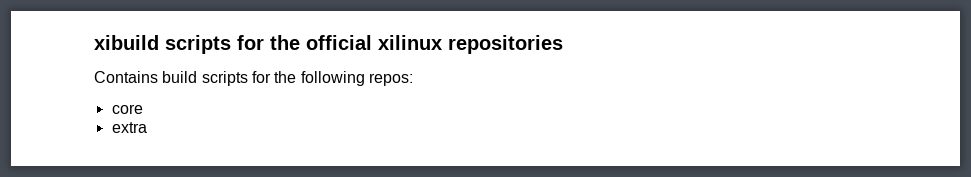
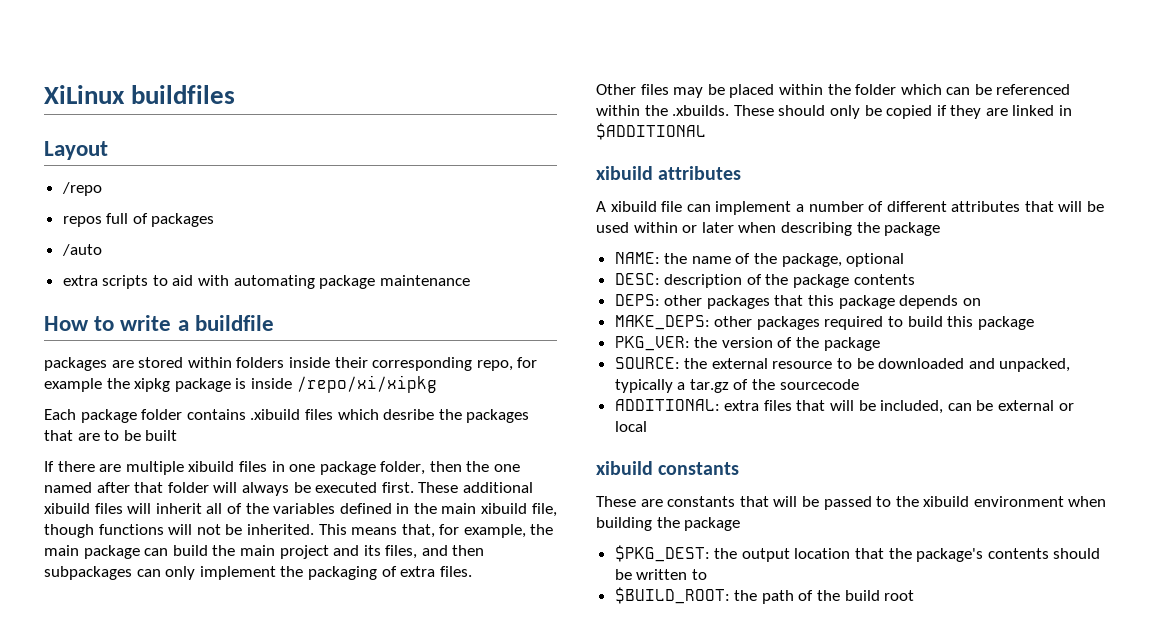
[94,35,563,54] [94,71,413,86] [111,104,143,114] [111,122,147,133] xibuild scripts for the official xilinux repositories // Contains build scripts for the following repos: // core // extra -> [44,85,236,104] [44,141,108,160] [61,182,102,196] [62,213,215,227] [61,244,102,256] [62,275,470,289] [44,315,274,331] [44,357,538,371] [44,375,437,393] [44,409,530,423] [44,430,178,441] [44,461,521,475] [44,482,533,496] [44,503,557,517] [44,524,554,538] [44,545,485,559] [44,566,472,580] [596,84,1071,98] [596,105,1073,119] [596,123,706,140] [596,166,742,180] [596,201,1105,215] [596,222,941,236] [614,252,905,267] [614,273,915,288] [614,294,981,309] [614,315,1034,330] [614,336,880,351] [614,357,1071,372] [614,379,859,393] [614,399,1074,414] [614,421,647,432] [596,461,740,475] [596,496,1107,510] [596,517,741,531] [614,545,1101,562] [614,569,707,580] [614,587,915,604] XiLinux buildfiles // Layout // /repo // repos full of packages // /auto // extra scripts to aid with automating package maintenance // How to write a buildfile // packages are stored within folders inside their corresponding repo, for example the xipkg package is inside /repo/xi/xipkg // Each package folder contains .xibuild files which desribe the packages that are to be built // If there are multiple xibuild files in one package folder, then the one named after that folder will always be executed first. These additional xibuild files will inherit all of the variables defined in the main xibuild file, though functions will not be inherited. This means that, for example, the main package can build the main project and its files, and then subpackages can only implement the packaging of extra files. // Other files may be placed within the folder which can be referenced within the .xbuilds. These should only be copied if they are linked in $ADDITIONAL // xibuild attributes // A xibuild file can implement a number of different attributes that will be used within or later when describing the package // NAME: the name of the package, optional // DESC: description of the package contents // DEPS: other packages that this package depends on // MAKE_DEPS: other packages required to build this package // PKG_VER: the version of the package // SOURCE: the external resource to be downloaded and unpacked, typically a tar.gz of the sourcecode // ADDITIONAL: extra files that will be included, can be external or local // xibuild constants // These are constants that will be passed to the xibuild environment when building the package // $PKG_DEST: the output location that the package's contents should be written to // $BUILD_ROOT: the path of the build root

